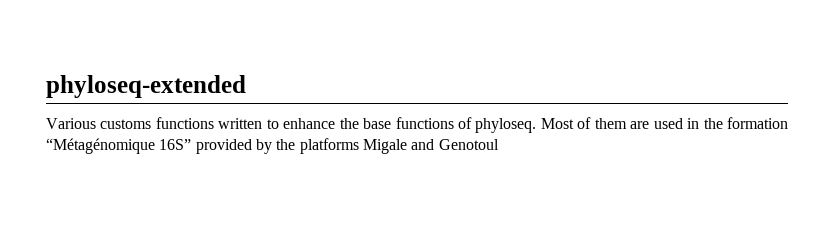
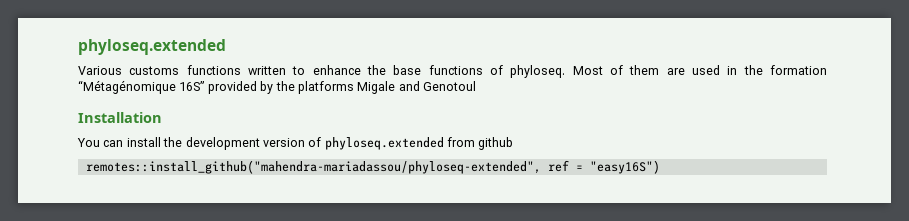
[46,75,246,98] phyloseq-extended -> [78,39,226,55] phyloseq.extended
(499, 144) none -> [78,112,162,123] [77,137,514,150] [85,160,660,174] // Installation // You can install the development version of phyloseq.extended from github // remotes::install_github("mahendra-mariadassou/phyloseq-extended", ref = "easy16S")

